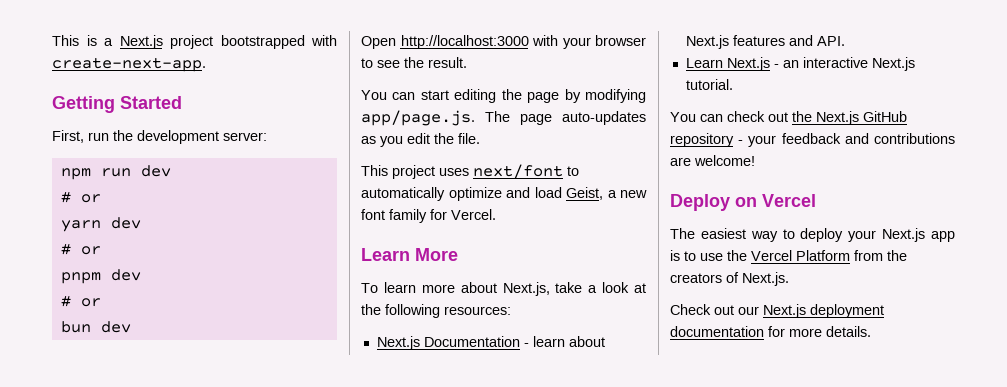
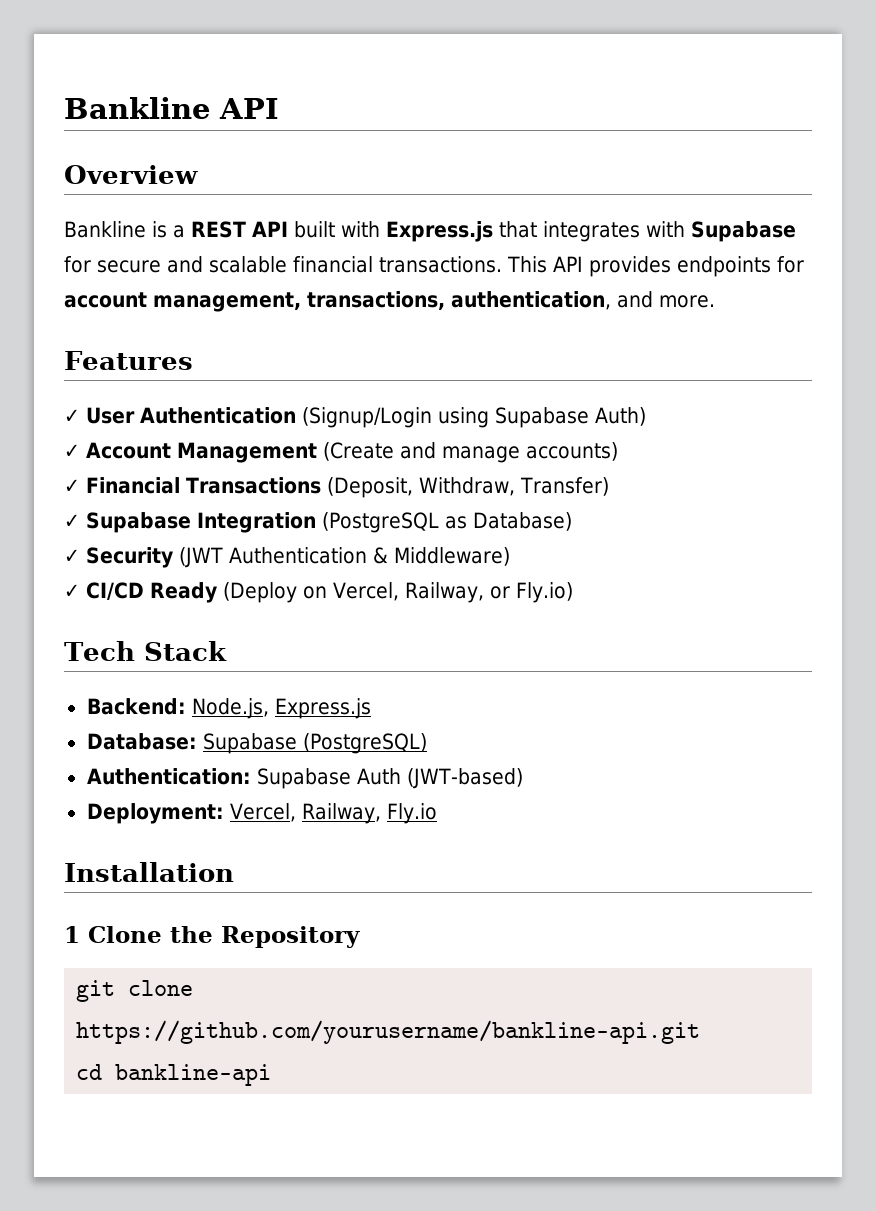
[52,35,337,49] [52,57,206,72] [52,96,182,113] [52,130,267,144] [60,165,171,180] [60,191,101,203] [60,217,141,232] [60,243,101,255] [60,269,141,284] [60,295,101,307] [60,321,131,333] [361,35,646,49] [361,57,467,68] [361,89,646,103] [361,110,646,126] [361,133,480,147] [361,164,579,179] [361,187,647,201] [361,209,496,223] [361,248,458,261] [361,282,646,296] [361,304,511,318] [376,336,605,350] [685,35,845,49] [685,57,915,71] [685,79,733,90] [670,111,907,125] [670,133,955,147] [670,155,755,166] [670,194,816,211] [670,228,955,242] [670,250,907,261] [670,272,789,286] [670,304,884,318] [670,326,871,337] This is a Next.js project bootstrapped with create-next-app. // Getting Started // First, run the development server: // npm run dev // # or // yarn dev // # or // pnpm dev // # or // bun dev // Open http://localhost:3000 with your browser to see the result. // You can start editing the page by modifying app/page.js. The page auto-updates as you edit the file. // This project uses next/font to automatically optimize and load Geist, a new font family for Vercel. // Learn More // To learn more about Next.js, take a look at the following resources: // Next.js Documentation - learn about Next.js features and API. // Learn Next.js - an interactive Next.js tutorial. // You can check out the Next.js GitHub repository - your feedback and contributions are welcome! // Deploy on Vercel // The easiest way to deploy your Next.js app is to use the Vercel Platform from the creators of Next.js. // Check out our Next.js deployment documentation for more details. -> [64,97,279,119] [64,165,198,184] [64,221,796,242] [64,256,804,277] [64,291,715,312] [64,351,193,370] [64,407,646,428] [64,442,618,463] [64,477,609,498] [64,512,572,533] [64,547,510,568] [64,582,573,603] [64,641,227,661] [86,698,371,719] [86,733,427,754] [86,768,523,789] [86,803,437,824] [64,862,234,882] [64,926,360,948] [76,980,194,1002] [76,1020,701,1044] [76,1064,272,1086] Bankline API // Overview // Bankline is a REST API built with Express.js that integrates with Supabase for secure and scalable financial transactions. This API provides endpoints for account management, transactions, authentication, and more. // Features // ✓ User Authentication (Signup/Login using Supabase Auth) // ✓ Account Management (Create and manage accounts) // ✓ Financial Transactions (Deposit, Withdraw, Transfer) // ✓ Supabase Integration (PostgreSQL as Database) // ✓ Security (JWT Authentication & Middleware) // ✓ CI/CD Ready (Deploy on Vercel, Railway, or Fly.io) // Tech Stack // Backend: Node.js, Express.js // Database: Supabase (PostgreSQL) // Authentication: Supabase Auth (JWT-based) // Deployment: Vercel, Railway, Fly.io // Installation // 1 Clone the Repository // git clone https://github.com/yourusername/bankline-api.git // cd bankline-api

